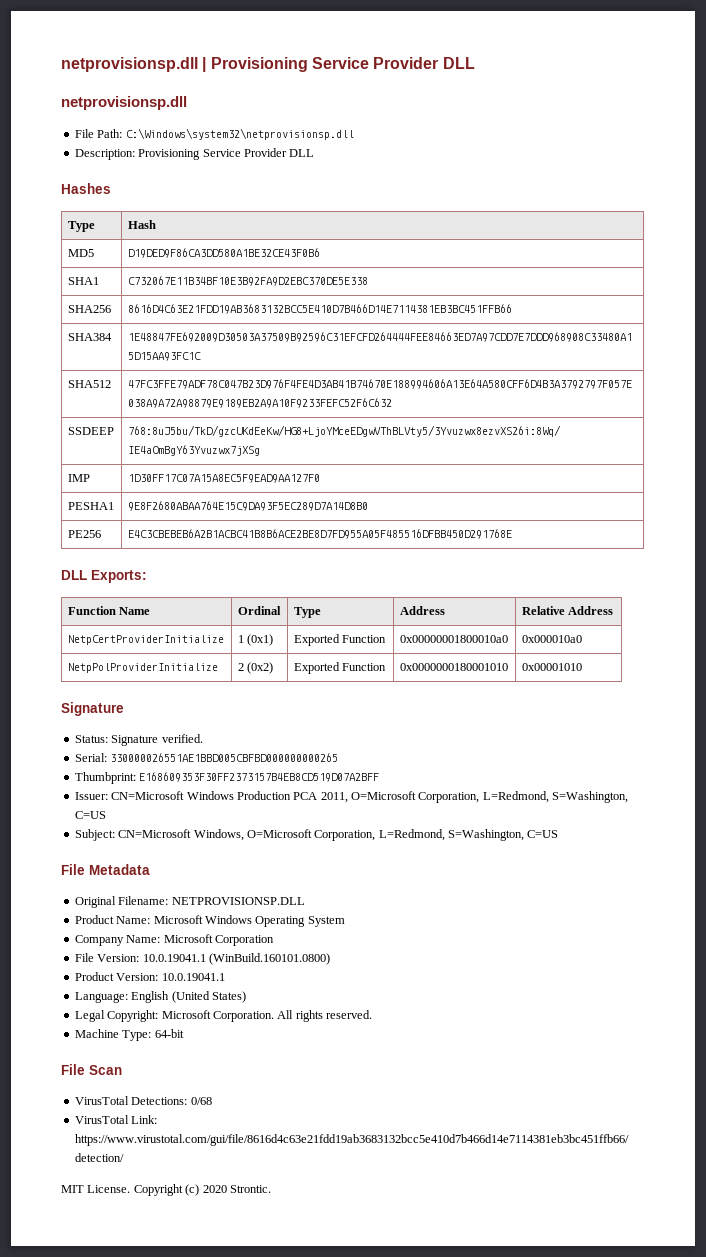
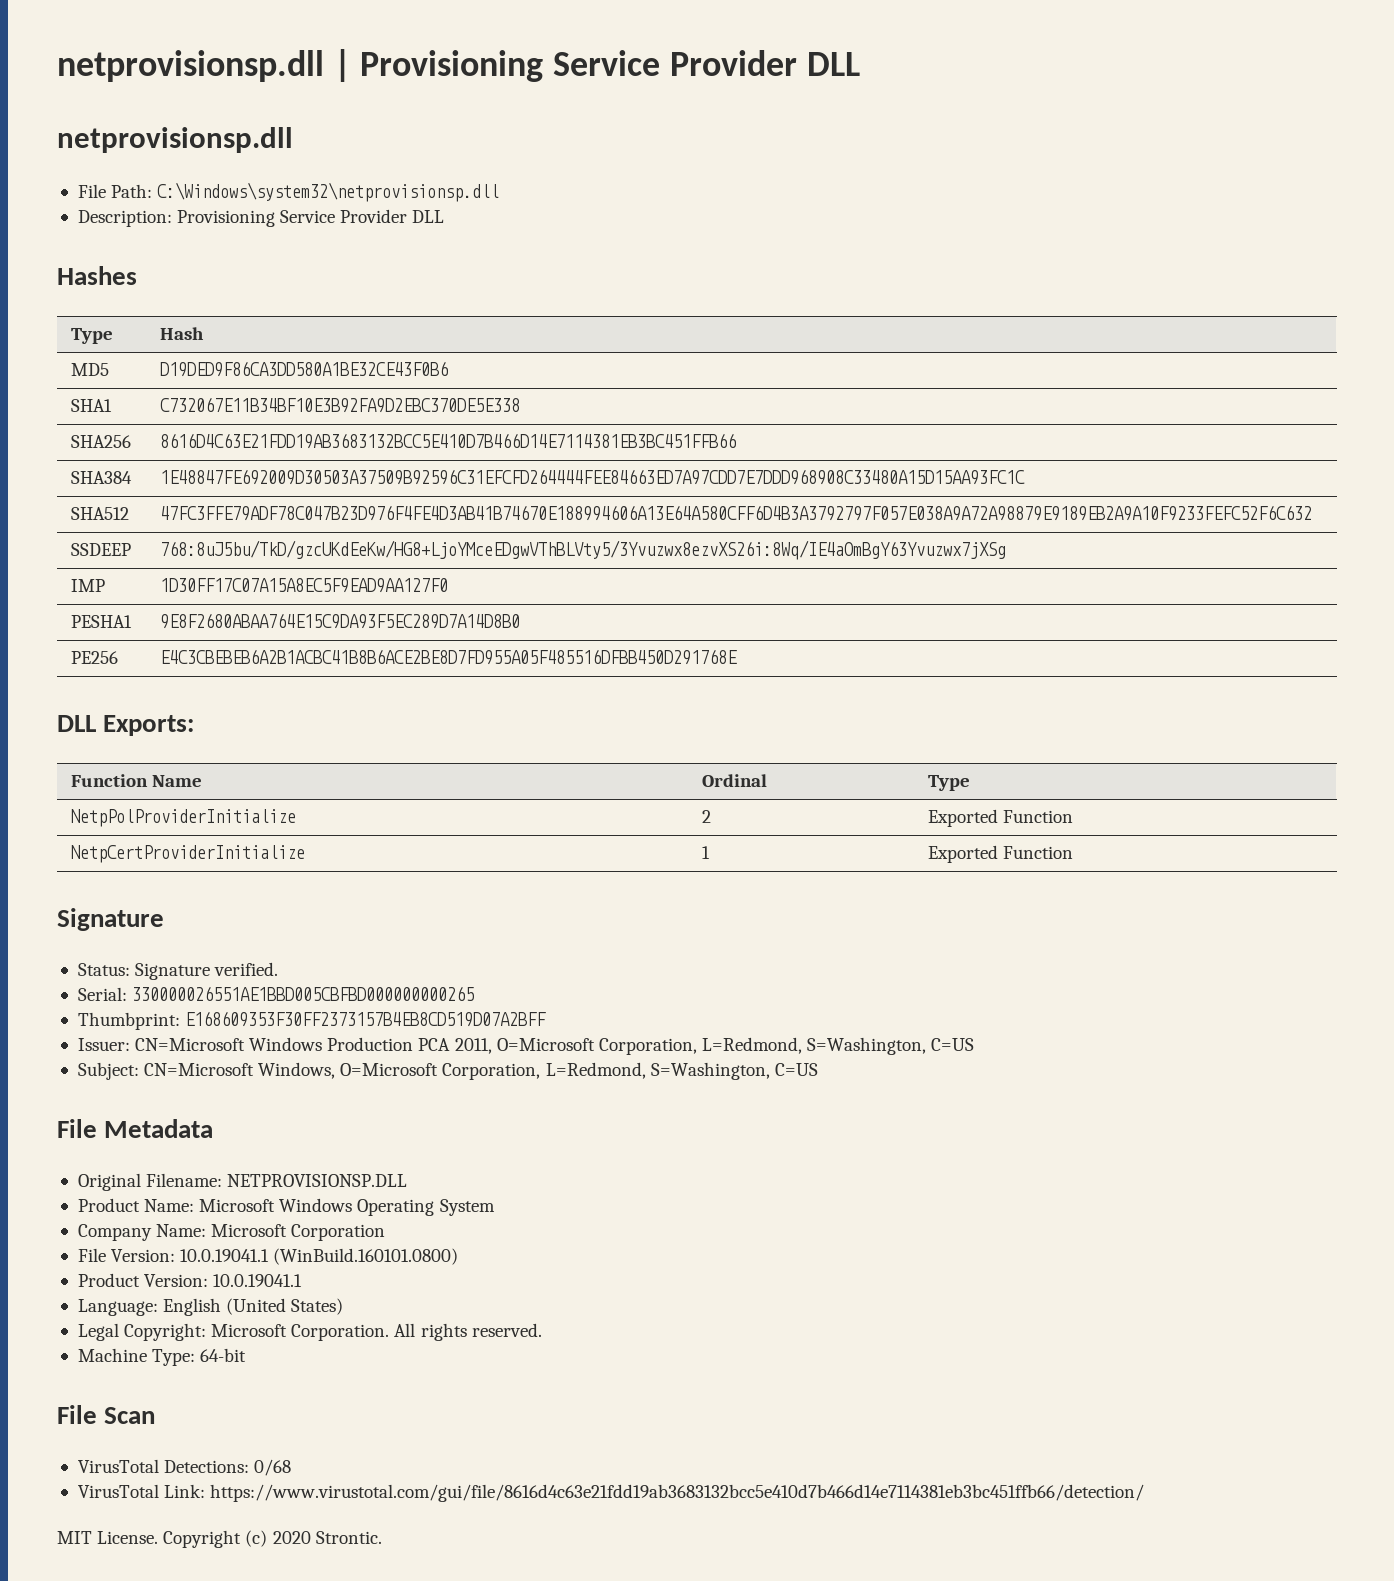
[399,606,445,615] [521,606,613,615] | Address | Relative Address -> [71,809,297,827] [702,810,712,823] [928,809,1074,827] // NetpPolProviderInitialize | 2 | Exported Function
[246,634,273,646] [293,634,386,646] [399,635,508,643] [521,635,582,643] [67,663,218,673] [237,662,273,674] [293,662,386,674] [399,663,508,671] [521,663,582,671] (0x1) | Exported Function | 0x00000001800010a0 | 0x000010a0 // NetpPolProviderInitialize | 2 (0x2) | Exported Function | 0x0000000180001010 | 0x00001010 -> [928,845,1074,863] | Exported Function

